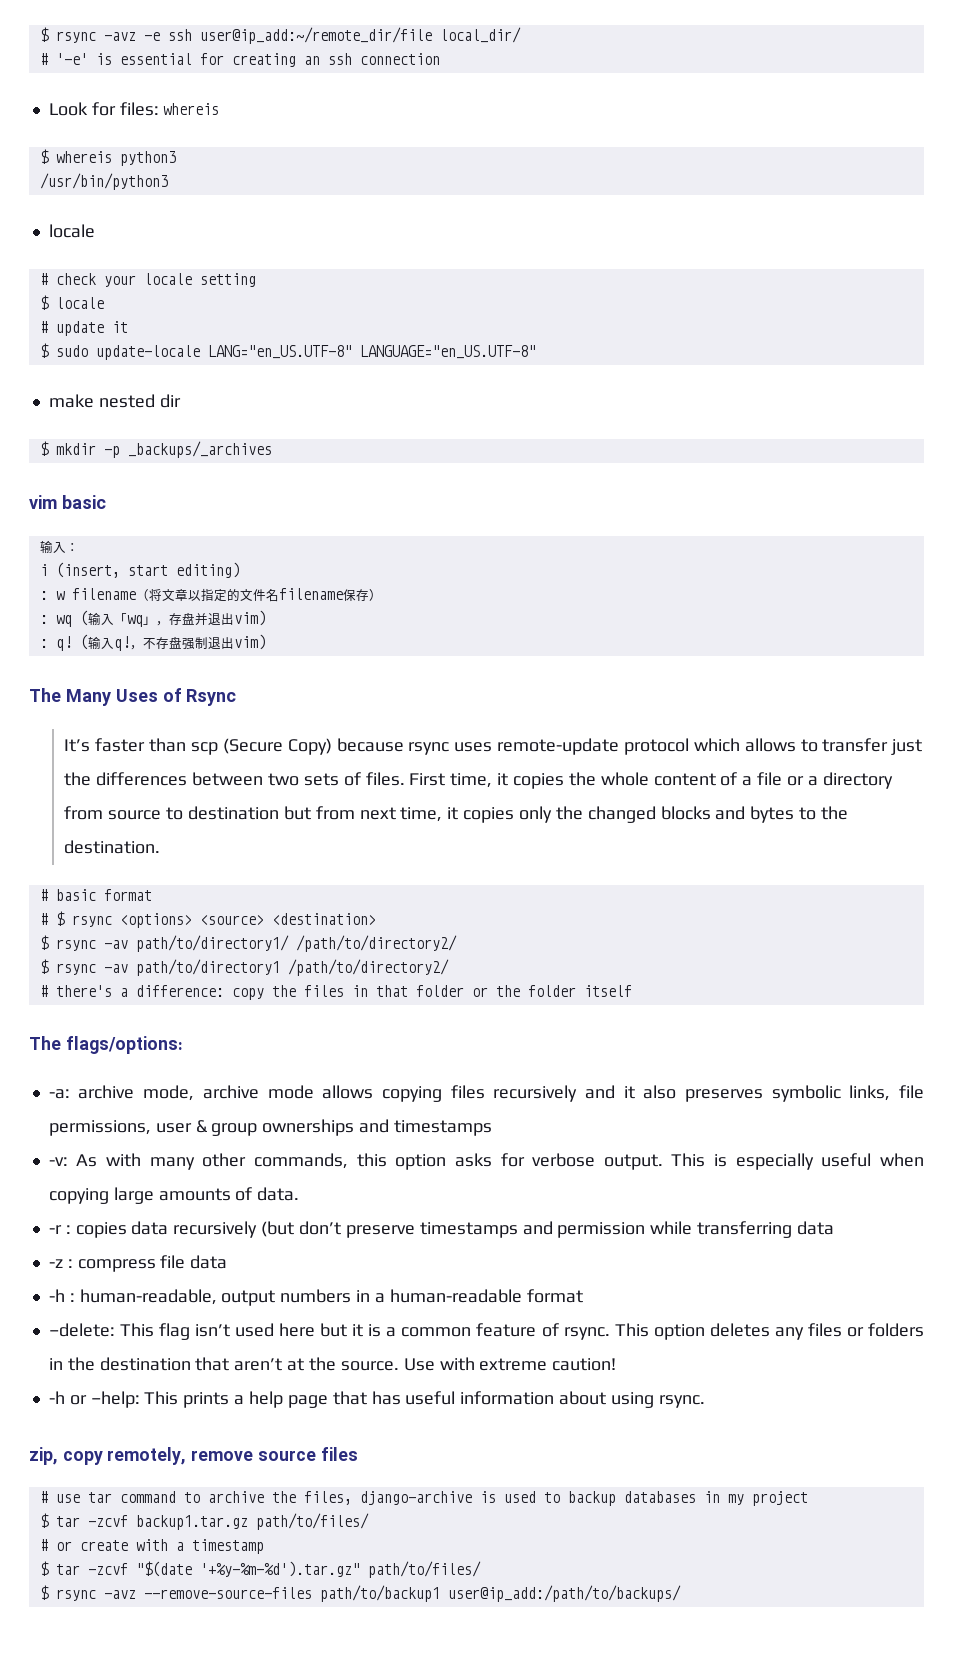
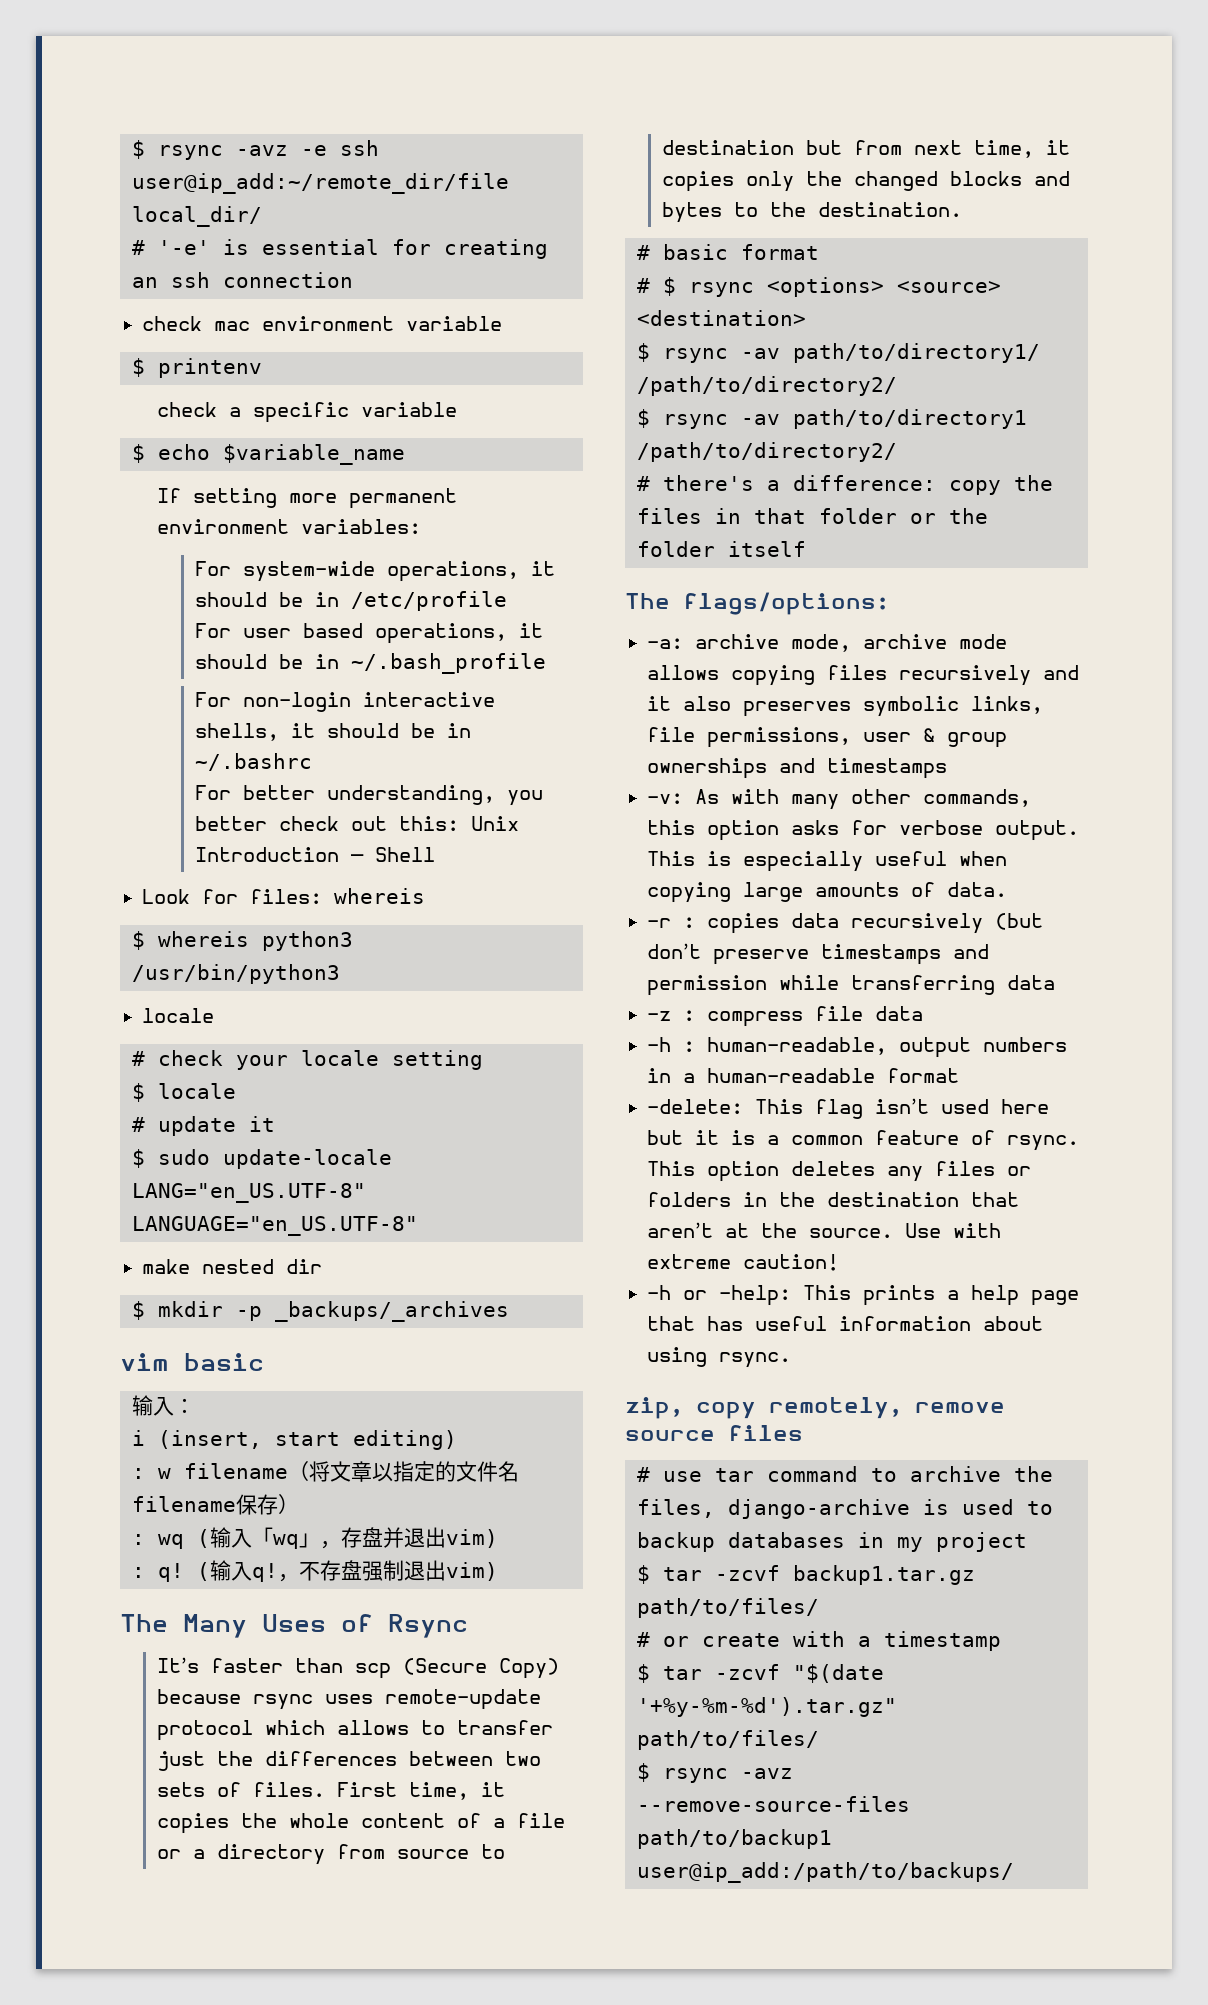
(440, 59) none -> [142,316,502,331] [132,358,262,378] [157,402,458,423] [132,444,405,465] [157,488,458,509] [157,519,422,534] [194,561,555,582] [194,591,507,611] [194,623,543,644] [194,653,546,674] [194,692,495,712] [194,723,471,741] [194,753,312,771] [194,785,543,806] [194,816,519,831] [194,847,435,862] // check mac environment variable // $ printenv // check a specific variable // $ echo $variable_name // If setting more permanent environment variables: // For system-wide operations, it should be in /etc/profile // For user based operations, it should be in ~/.bash_profile // For non-login interactive shells, it should be in ~/.bashrc // For better understanding, you better check out this: Unix Introduction — Shell

